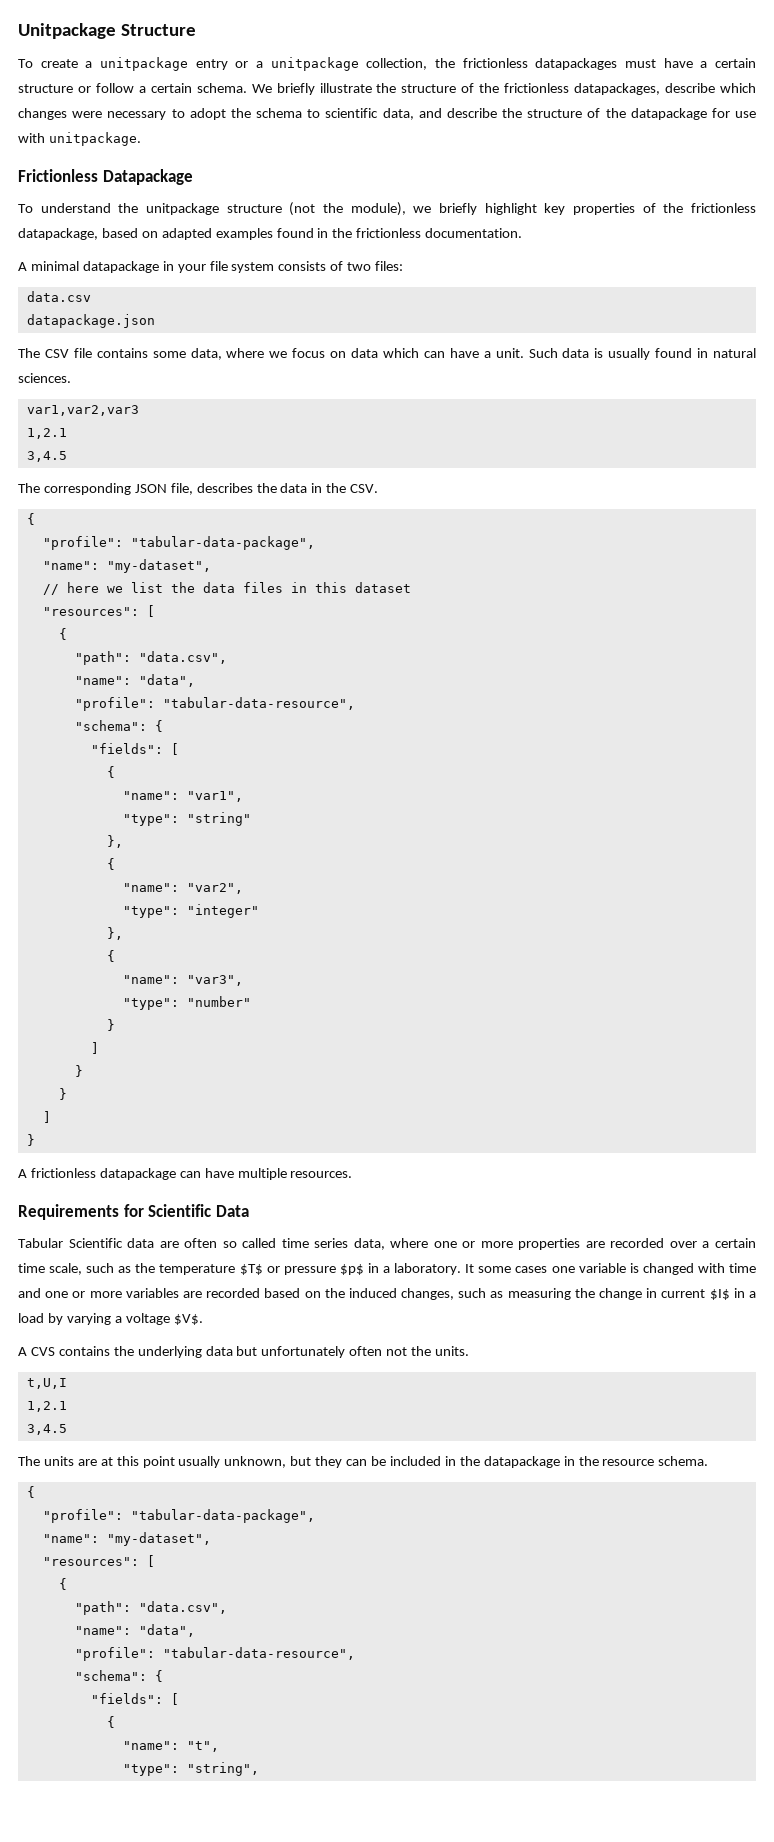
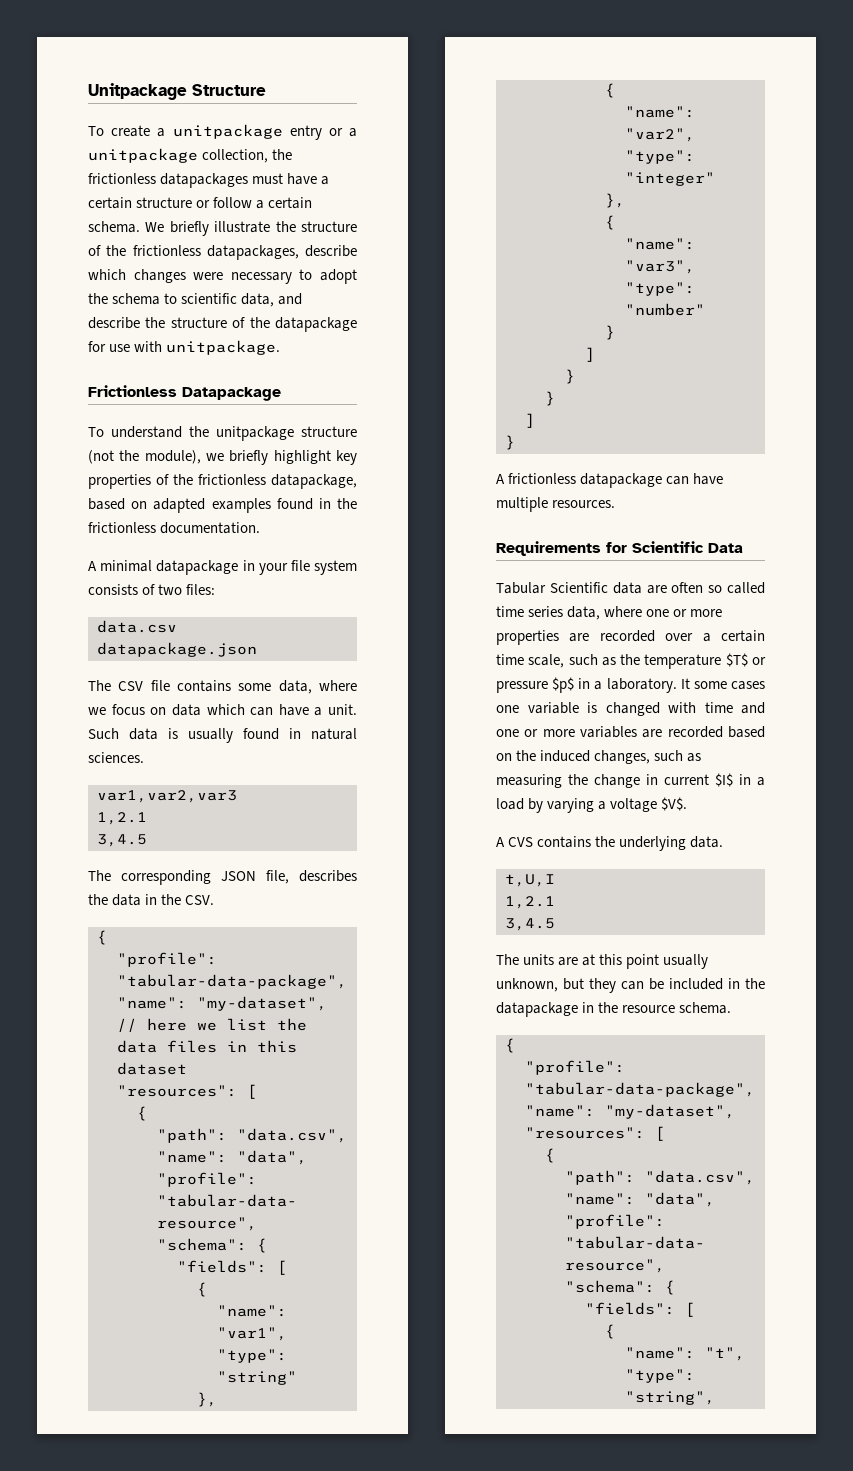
[205,1346,470,1358] data but unfortunately often not the units. -> [690,836,724,848] data.

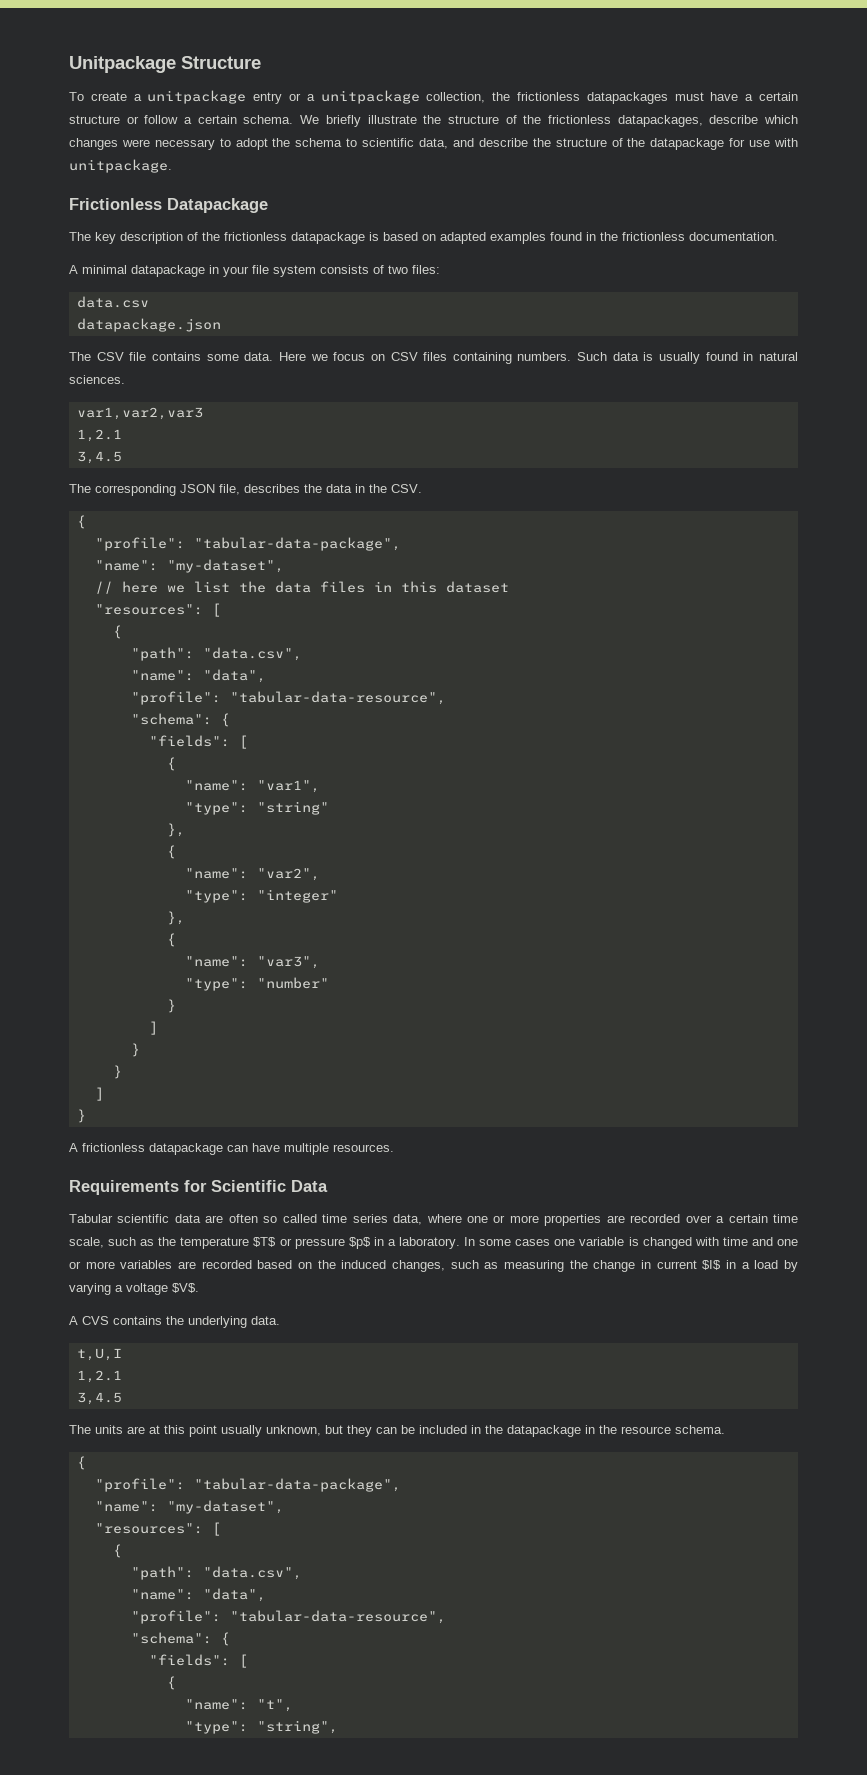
[88,426,357,441] [88,450,357,465] [88,474,357,489] To understand the unitpackage structure (not the module), we briefly highlight key properties of the frictionless datapackage, -> [69,232,379,244] The key description of the frictionless datapackage is
[278,680,357,694] data, where -> [244,352,306,361] data. Here
[171,704,357,716] data which can have a unit. -> [390,352,572,364] CSV files containing numbers.
[549,582,608,593] Scientific -> [117,1214,170,1223] scientific
[680,678,690,689] It -> [464,1237,476,1246] In

